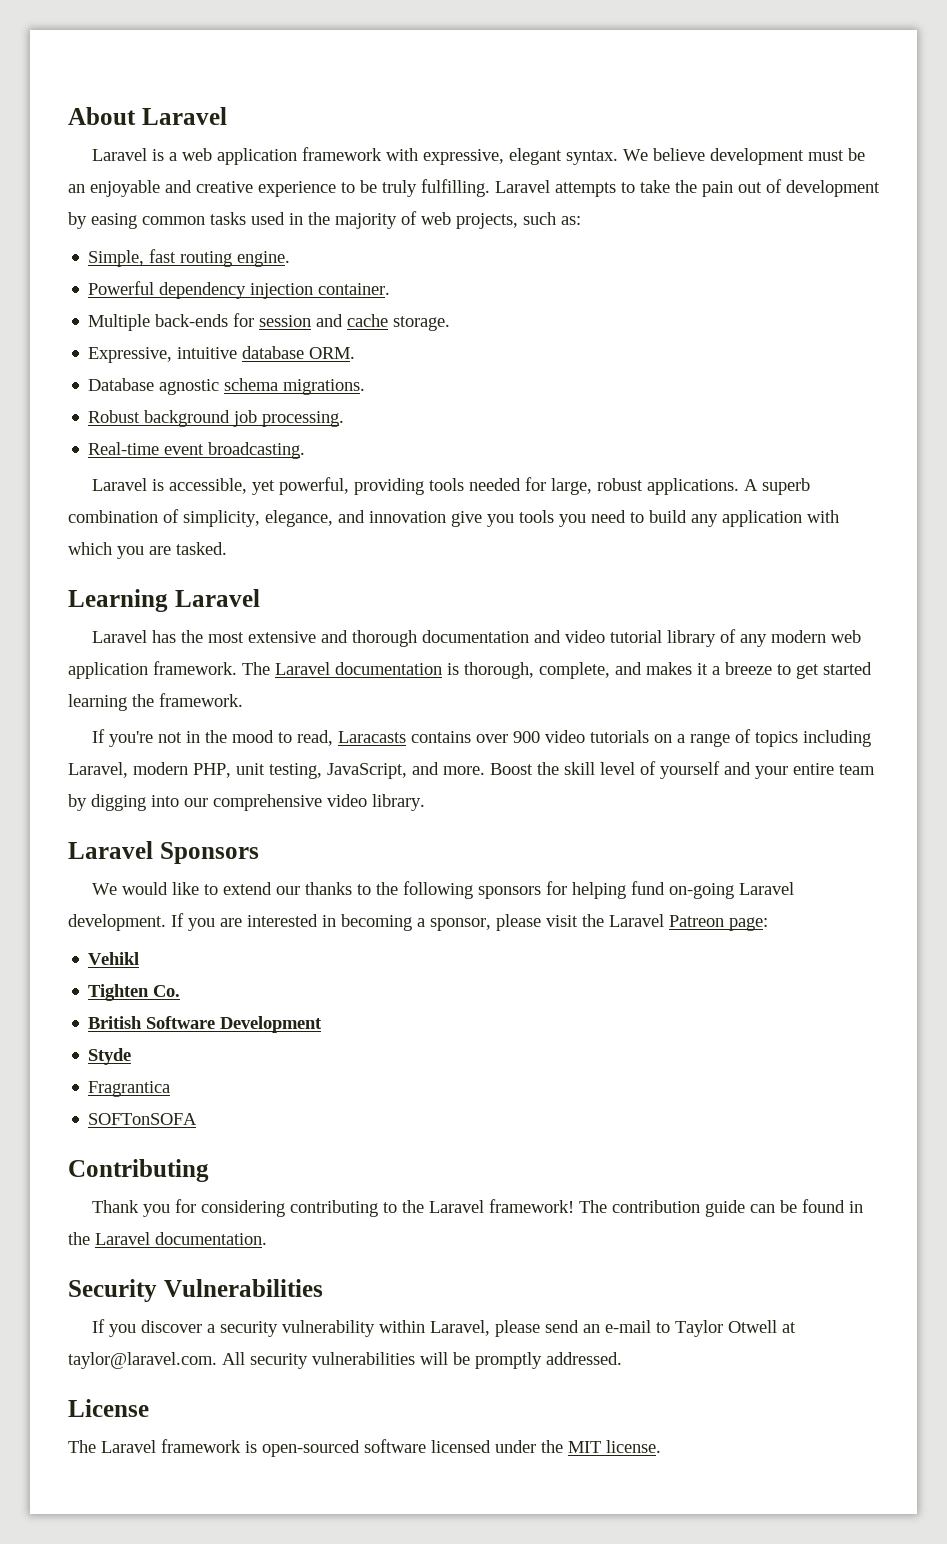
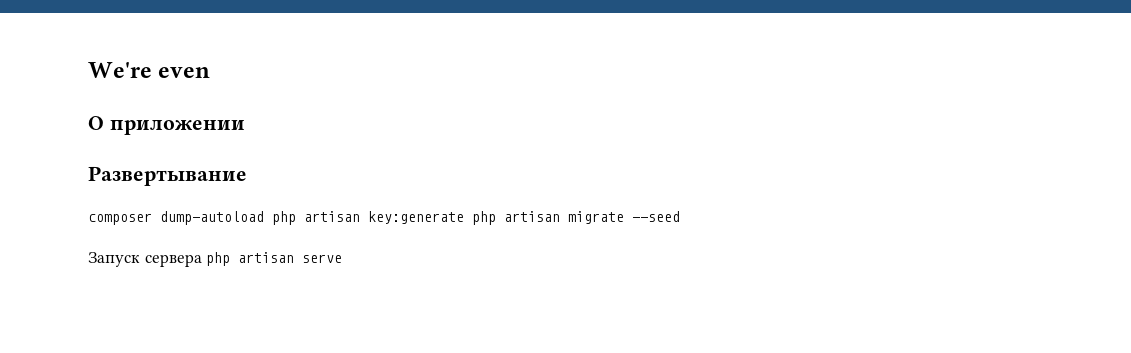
[68,107,227,125] [92,147,866,165] [68,179,880,197] [68,211,581,229] [88,249,291,267] [88,281,391,299] [88,313,451,331] [88,346,356,363] [88,378,366,395] [88,410,345,427] [88,442,306,459] [92,477,811,495] [68,509,839,527] [68,542,227,559] [68,589,260,612] [92,629,862,647] [68,661,872,679] [68,693,243,711] [92,729,872,747] [68,761,875,779] [68,794,425,811] [68,841,259,864] [92,881,795,899] [68,913,768,931] [88,952,140,965] [88,984,181,1001] [88,1016,323,1033] [88,1048,132,1065] [88,1081,171,1097] [88,1113,198,1125] [68,1159,209,1182] [92,1199,864,1217] [68,1232,267,1245] [68,1279,323,1302] [92,1319,797,1337] [68,1352,622,1369] [68,1399,149,1417] [68,1439,661,1457] About Laravel // Laravel is a web application framework with expressive, elegant syntax. We believe development must be an enjoyable and creative experience to be truly fulfilling. Laravel attempts to take the pain out of development by easing common tasks used in the majority of web projects, such as: // Simple, fast routing engine. // Powerful dependency injection container. // Multiple back-ends for session and cache storage. // Expressive, intuitive database ORM. // Database agnostic schema migrations. // Robust background job processing. // Real-time event broadcasting. // Laravel is accessible, yet powerful, providing tools needed for large, robust applications. A superb combination of simplicity, elegance, and innovation give you tools you need to build any application with which you are tasked. // Learning Laravel // Laravel has the most extensive and thorough documentation and video tutorial library of any modern web application framework. The Laravel documentation is thorough, complete, and makes it a breeze to get started learning the framework. // If you're not in the mood to read, Laracasts contains over 900 video tutorials on a range of topics including Laravel, modern PHP, unit testing, JavaScript, and more. Boost the skill level of yourself and your entire team by digging into our comprehensive video library. // Laravel Sponsors // We would like to extend our thanks to the following sponsors for helping fund on-going Laravel development. If you are interested in becoming a sponsor, please visit the Laravel Patreon page: // Vehikl // Tighten Co. // British Software Development // Styde // Fragrantica // SOFTonSOFA // Contributing // Thank you for considering contributing to the Laravel framework! The contribution guide can be found in the Laravel documentation. // Security Vulnerabilities // If you discover a security vulnerability within Laravel, please send an e-mail to Taylor Otwell at taylor@laravel.com. All security vulnerabilities will be promptly addressed. // License // The Laravel framework is open-sourced software licensed under the MIT license. -> [88,62,211,78] [88,116,245,135] [88,166,247,186] [88,211,680,225] [88,252,343,267] We're even // О приложении // Развертывание // composer dump-autoload php artisan key:generate php artisan migrate --seed // Запуск сервера php artisan serve

